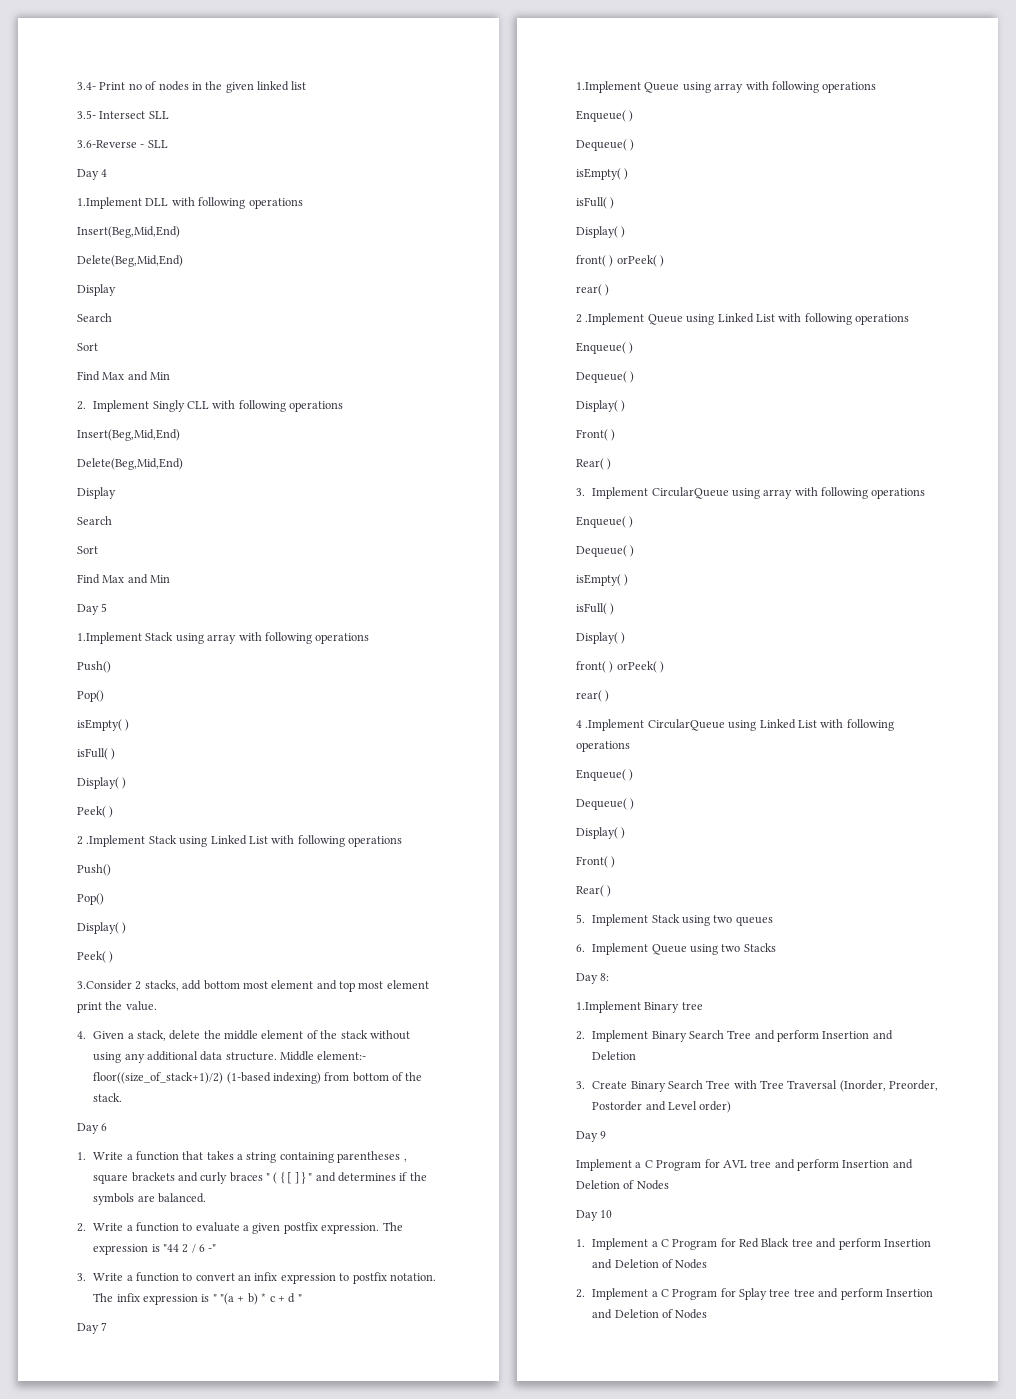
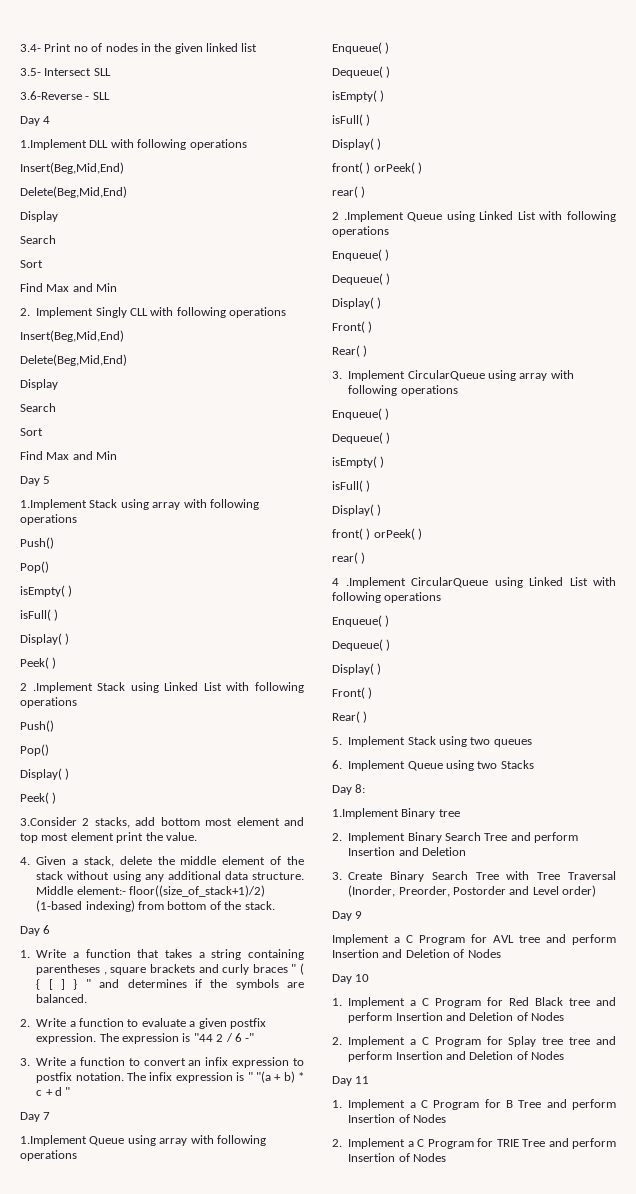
(708, 1314) none -> [332,1076,370,1086] [332,1099,616,1110] [348,1114,446,1123] [332,1138,616,1149] [348,1153,446,1162] // Day 11 // 1. Implement a C Program for B Tree and perform Insertion of Nodes // 2. Implement a C Program for TRIE Tree and perform Insertion of Nodes

